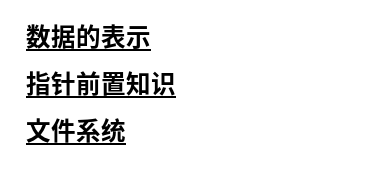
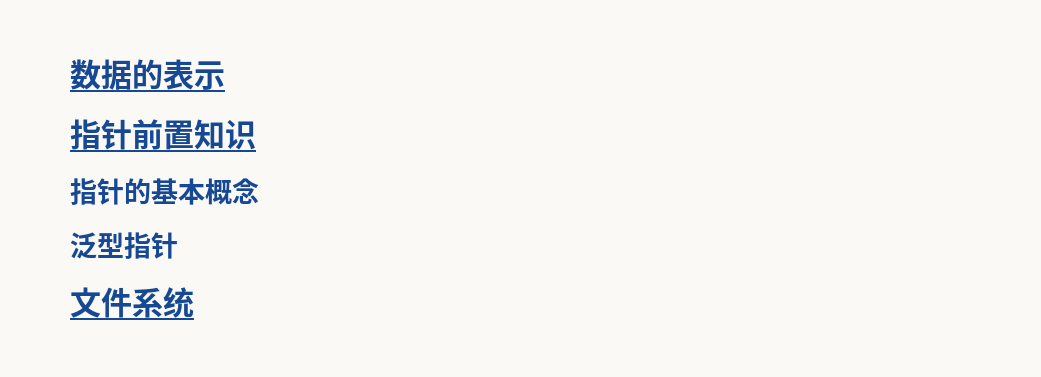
(176, 83) none -> [70,178,259,205] [70,232,178,259] // 指针的基本概念 // 泛型指针

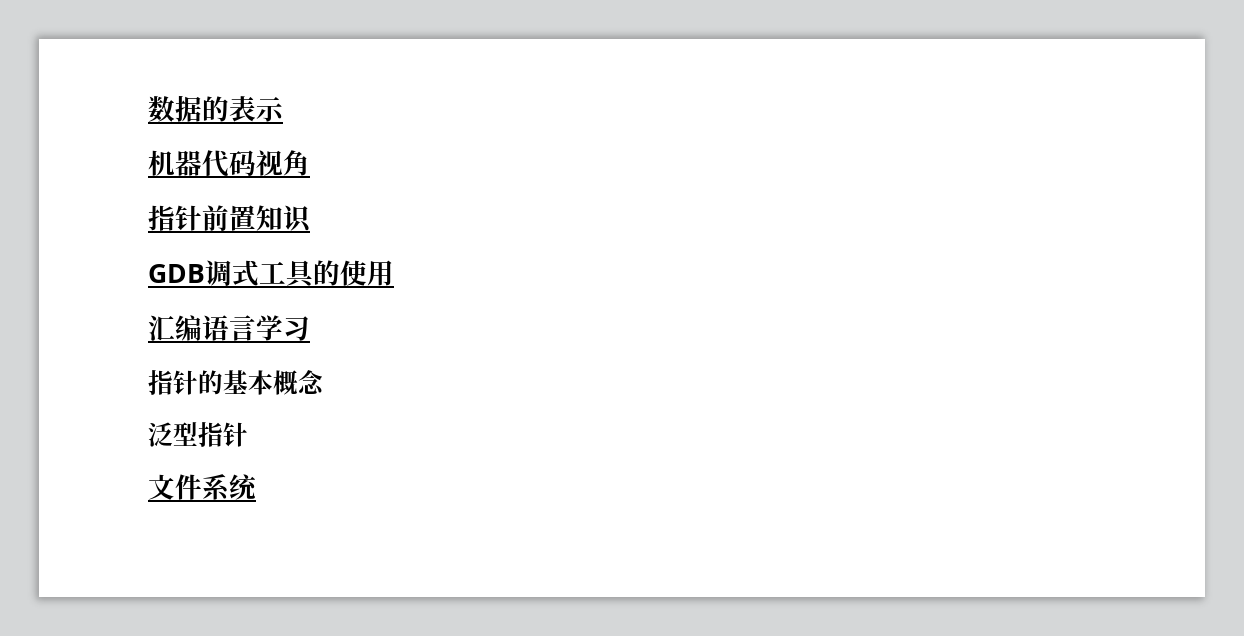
(225, 75) none -> [148,150,310,177] // 机器代码视角
(256, 134) none -> [148,260,394,288] [148,315,310,341] // GDB调式工具的使用 // 汇编语言学习

